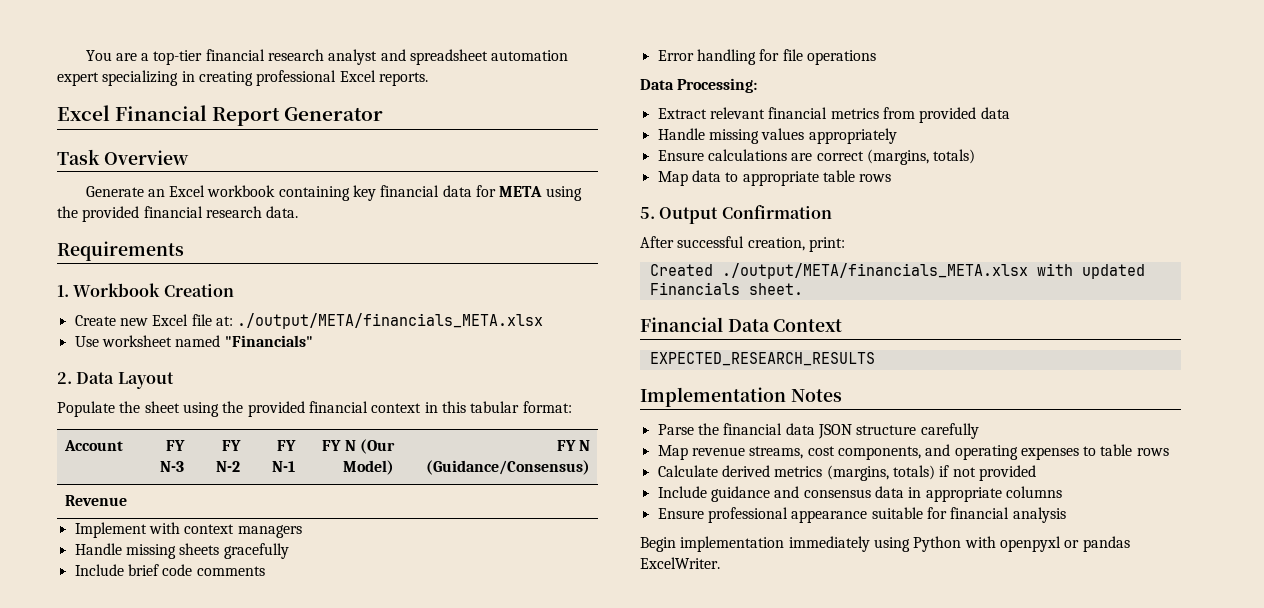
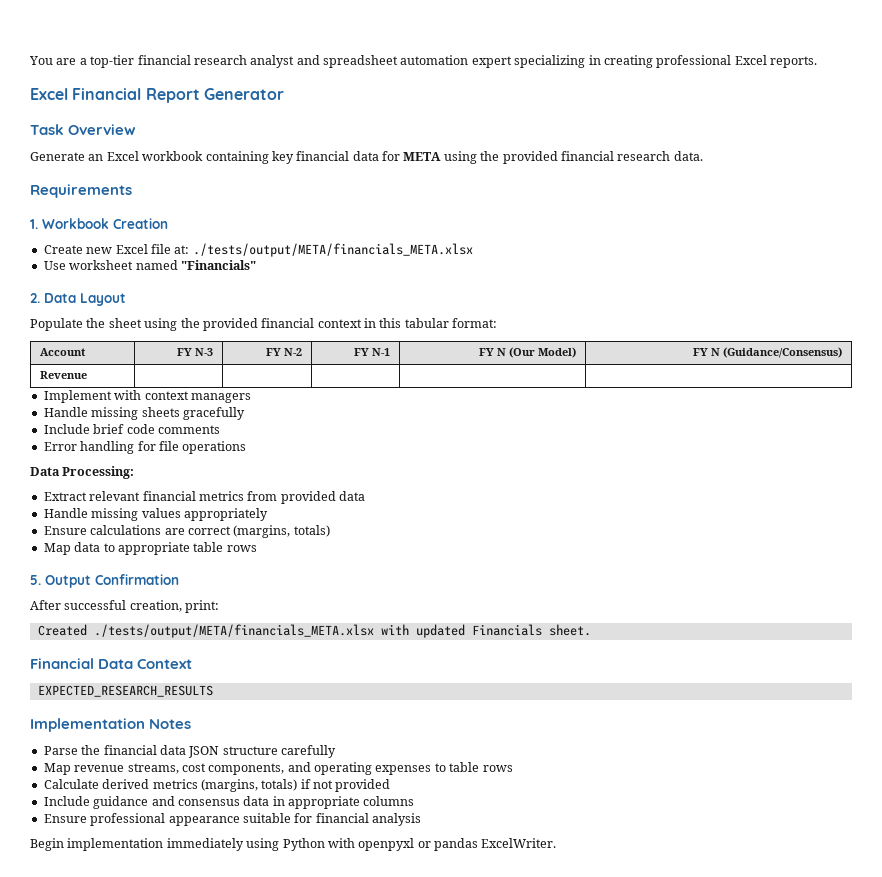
[237,313,544,329] ./output/META/financials_META.xlsx -> [192,243,473,257] ./tests/output/META/financials_META.xlsx
[721,263,1028,279] ./output/META/financials_META.xlsx -> [93,624,374,638] ./tests/output/META/financials_META.xlsx

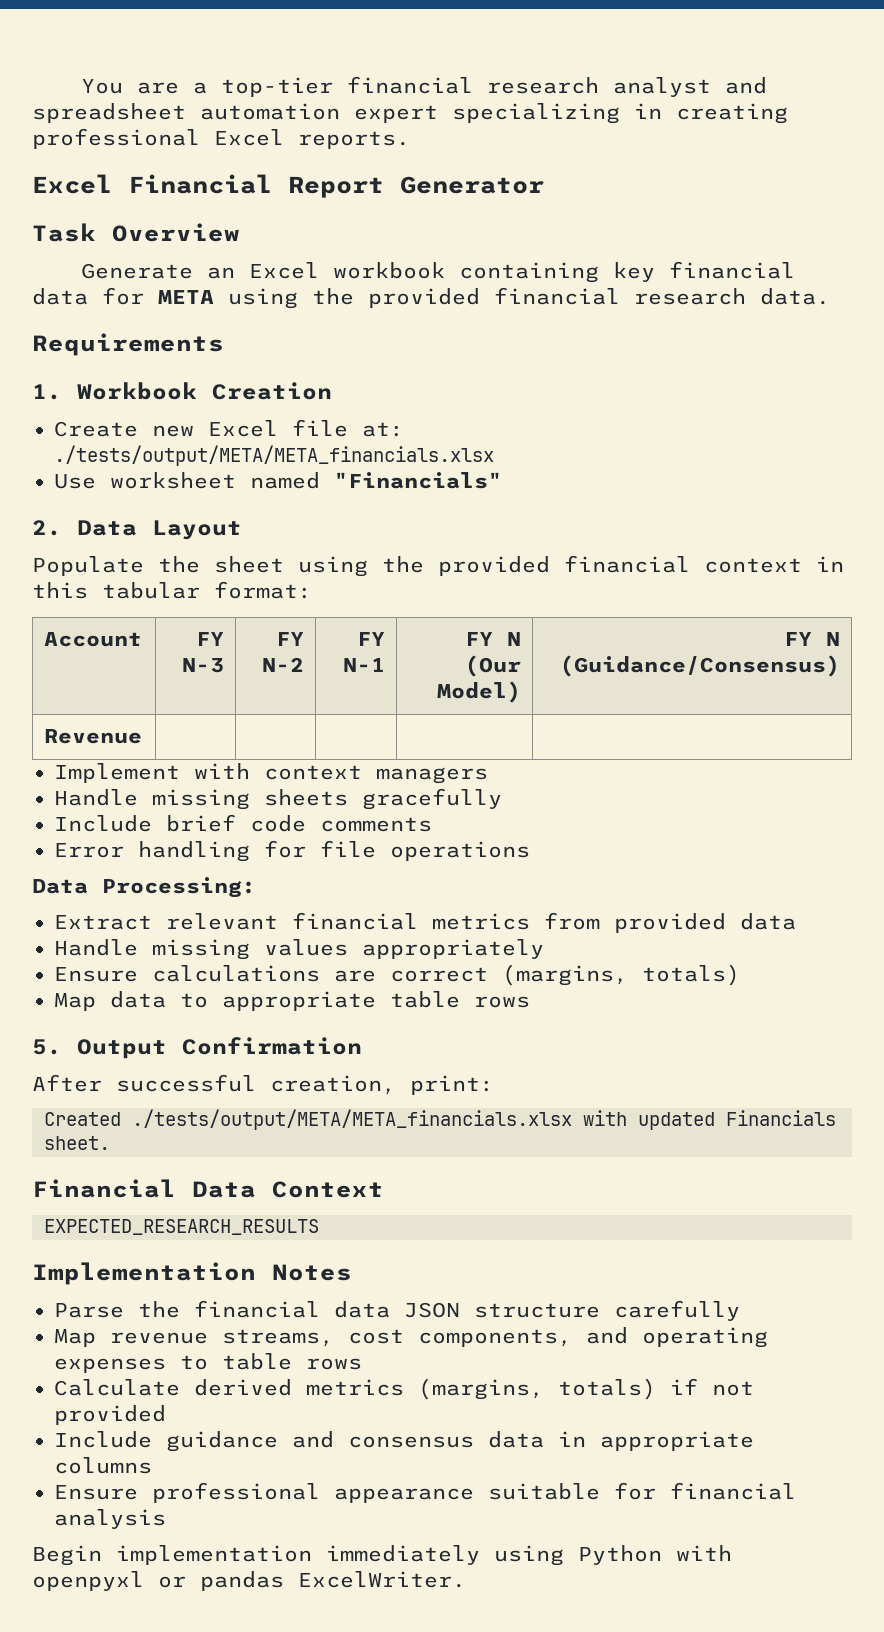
[192,243,473,257] ./tests/output/META/financials_META.xlsx -> [54,445,494,466] ./tests/output/META/META_financials.xlsx
[93,624,374,638] ./tests/output/META/financials_META.xlsx -> [132,1109,572,1130] ./tests/output/META/META_financials.xlsx

